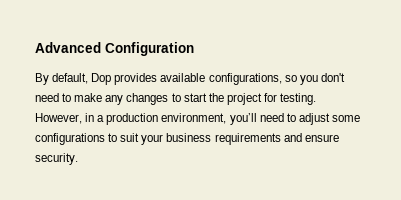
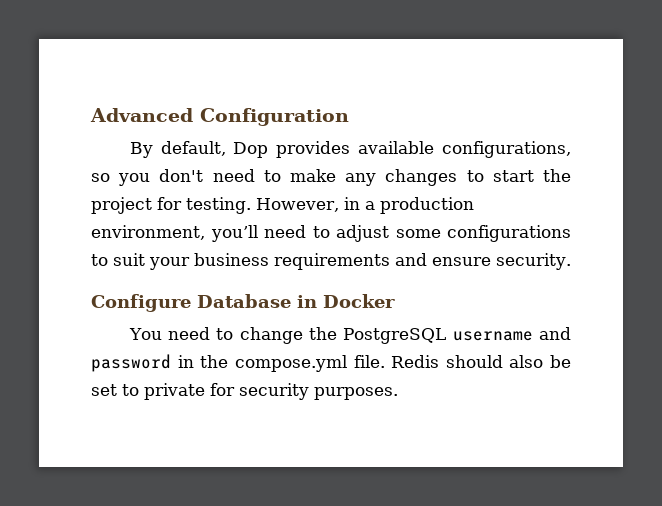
(78, 159) none -> [91,294,395,312] [128,327,571,344] [91,354,571,372] [91,383,398,400] // Configure Database in Docker // You need to change the PostgreSQL username and password in the compose.yml file. Redis should also be set to private for security purposes.

